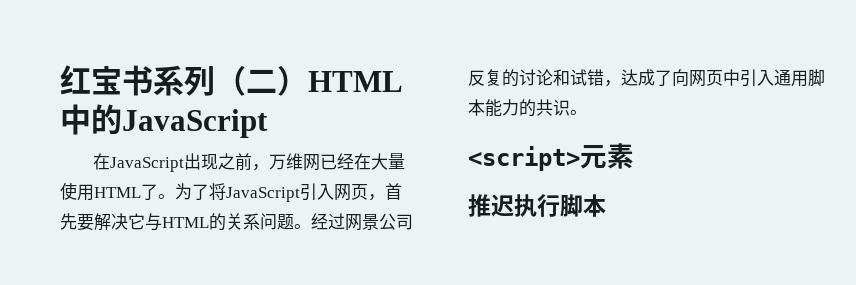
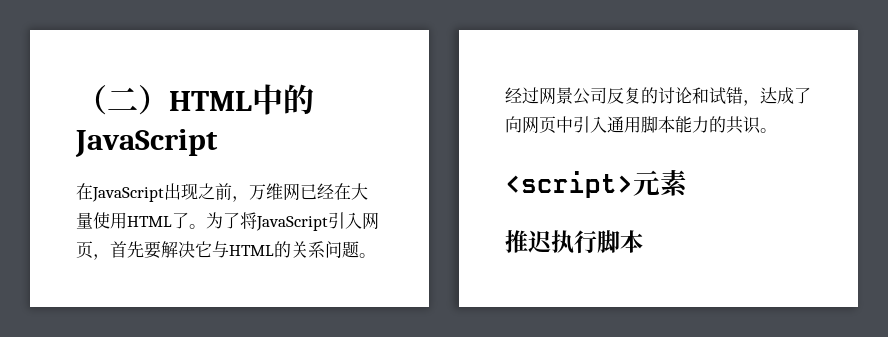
[60,65,215,96] 红宝书系列 -> (76, 100) none

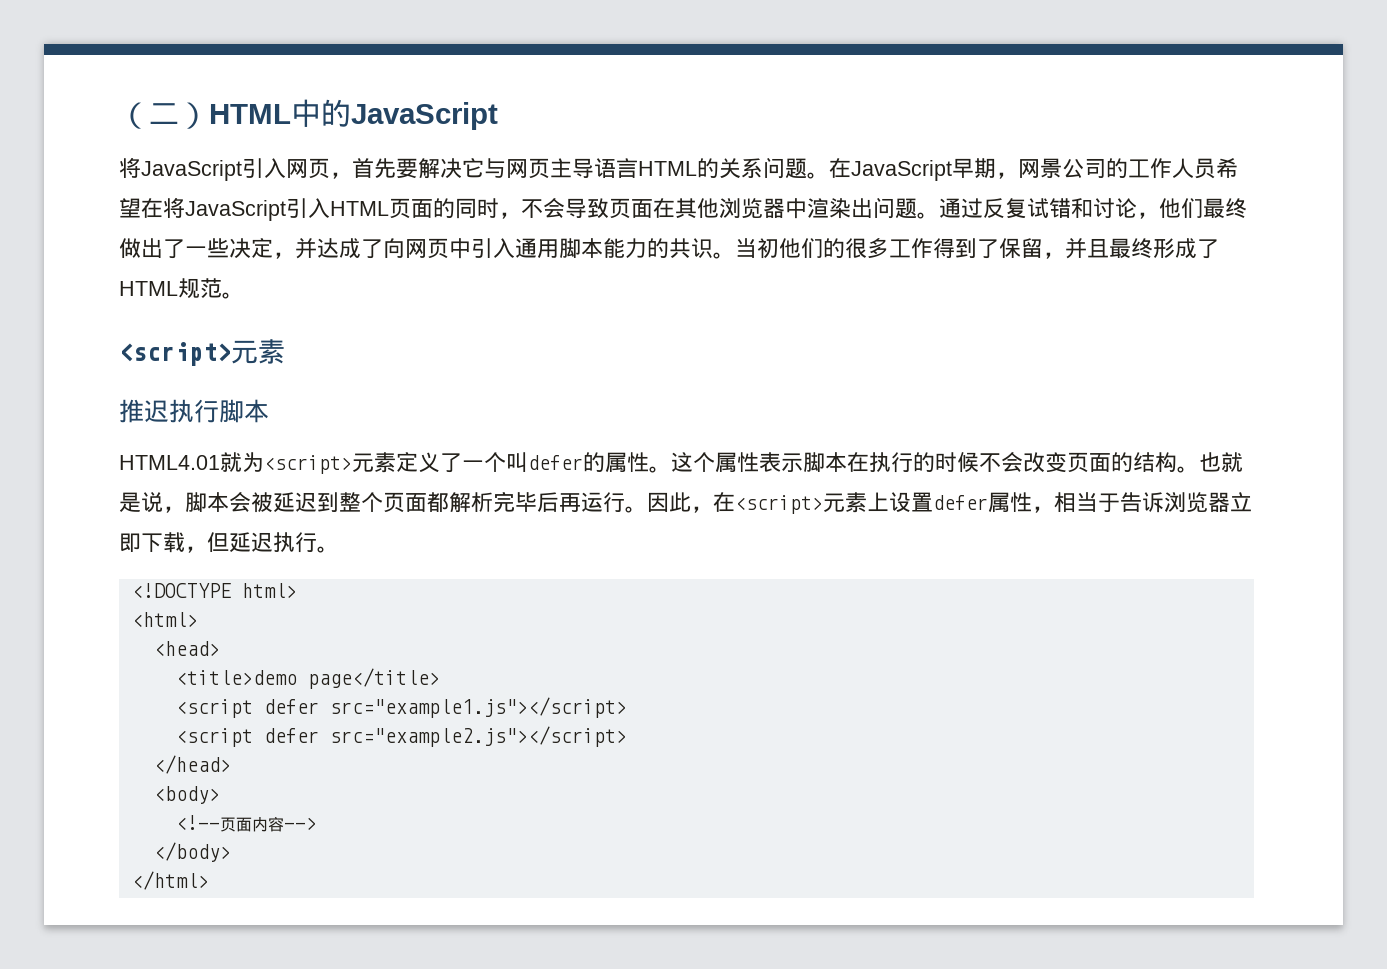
[76,183,368,202] [76,212,240,229] 在JavaScript出现之前，万维网已经在大量使用HTML了。为了 -> (498, 116) none
(229, 249) none -> [506,158,638,179] 网页主导语言
[505,87,760,106] 经过网景公司反复的讨论和试错， -> [829,158,1238,181] [119,197,1247,221] [119,238,317,259] 在JavaScript早期，网景公司的工作人员希望在将JavaScript引入HTML页面的同时，不会导致页面在其他浏览器中渲染出问题。通过反复试错和讨论，他们最终做出了一些决定，并
(777, 130) none -> [735,238,1219,259] [119,278,244,299] 当初他们的很多工作得到了保留，并且最终形成了HTML规范。
(643, 241) none -> [119,452,1243,474] [119,491,1252,514] [119,532,339,553] [131,583,297,598] [131,612,198,627] [153,641,220,656] [175,668,440,689] [175,697,627,718] [175,726,627,747] [153,755,231,774] [153,786,220,804] [175,815,317,832] [153,842,231,862] [131,871,209,890] // HTML4.01就为<script>元素定义了一个叫defer的属性。这个属性表示脚本在执行的时候不会改变页面的结构。也就是说，脚本会被延迟到整个页面都解析完毕后再运行。因此，在<script>元素上设置defer属性，相当于告诉浏览器立即下载，但延迟执行。 // <!DOCTYPE html> // <html> // <head> // <title>demo page</title> // <script defer src="example1.js"></script> // <script defer src="example2.js"></script> // </head> // <body> // <!--页面内容--> // </body> // </html>

